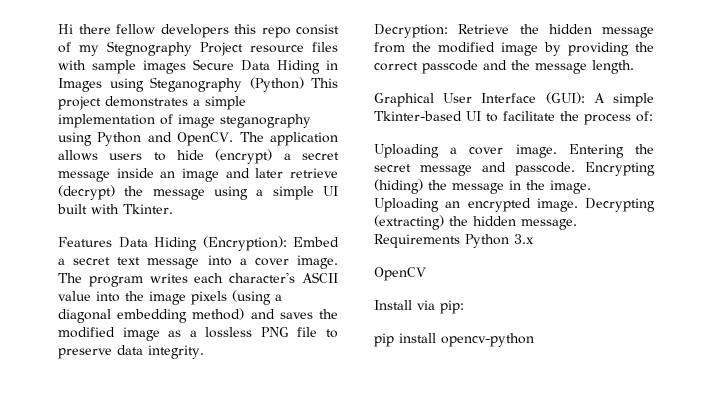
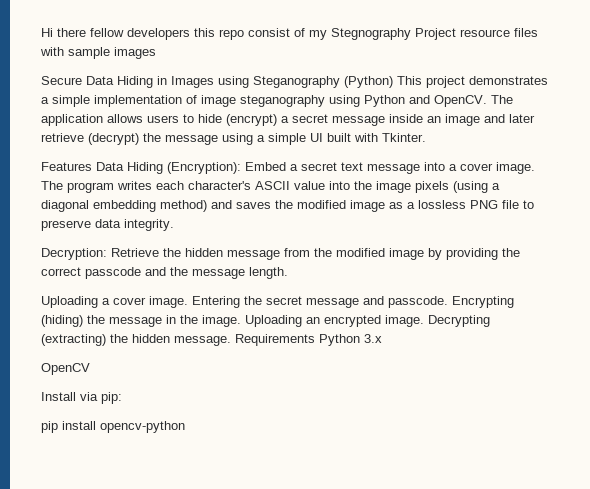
(186, 67) none -> (156, 53) //
[374,92,654,107] [374,111,653,125] // Graphical User Interface (GUI): A simple Tkinter-based UI to facilitate the process of: -> (288, 273) none

